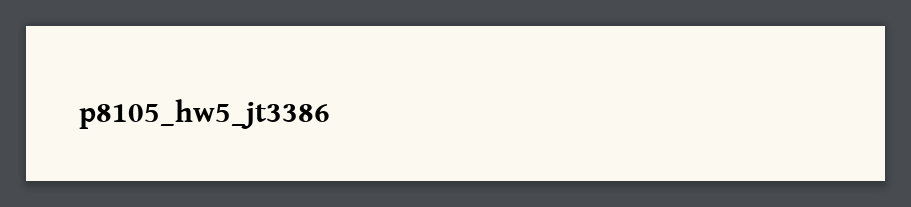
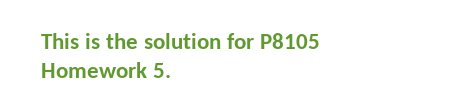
[79,99,330,129] p8105_hw5_jt3386 -> [41,33,321,49] [41,62,172,78] This is the solution for P8105 Homework 5.

